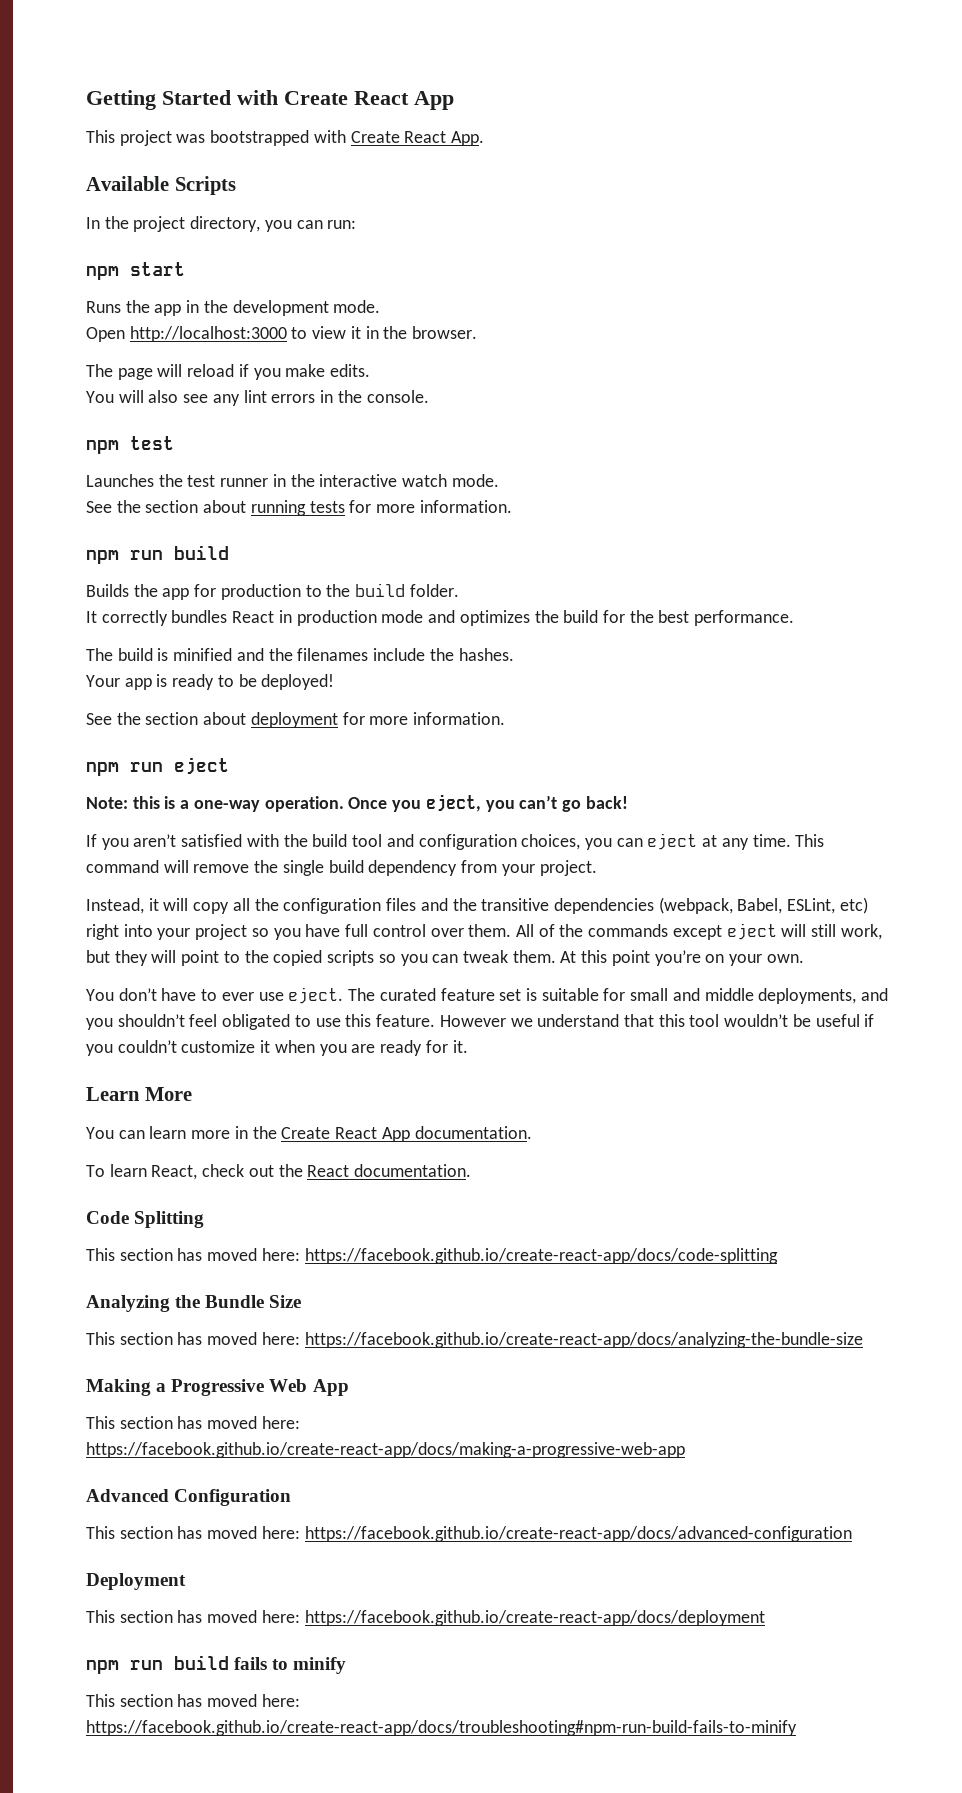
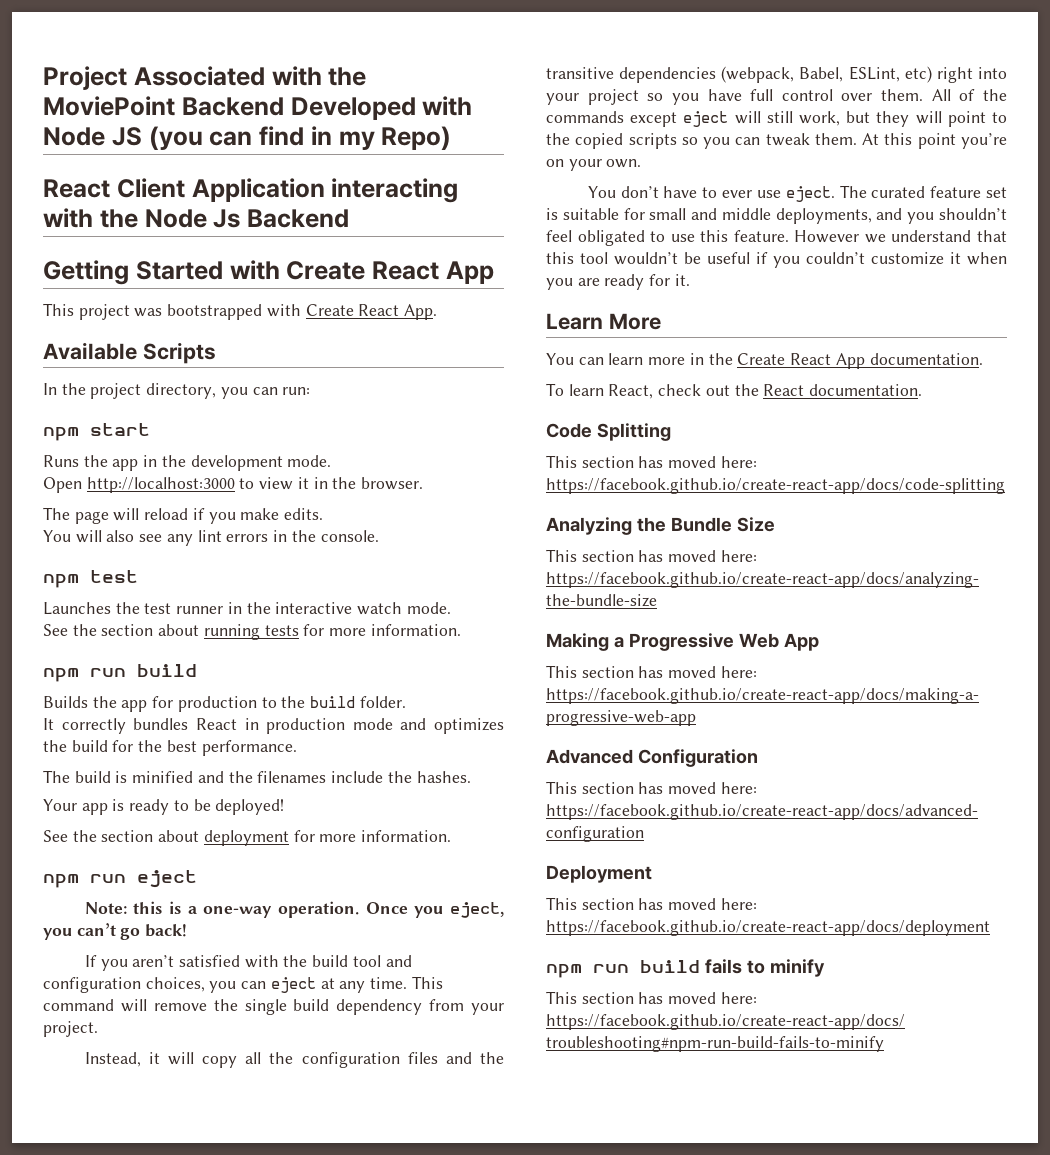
(86, 100) none -> [43,66,367,90] [43,96,473,120] [43,126,452,150] [43,178,459,203] [43,208,349,228] Project Associated with the MoviePoint Backend Developed with Node JS (you can find in my Repo) // React Client Application interacting with the Node Js Backend //

